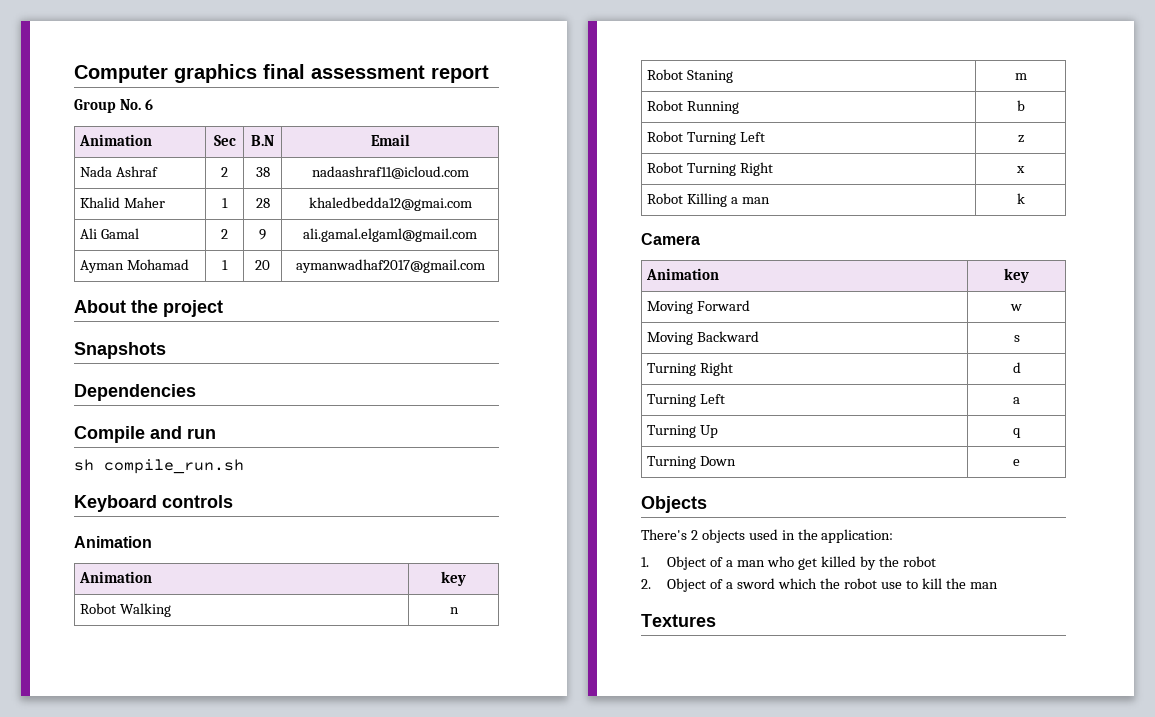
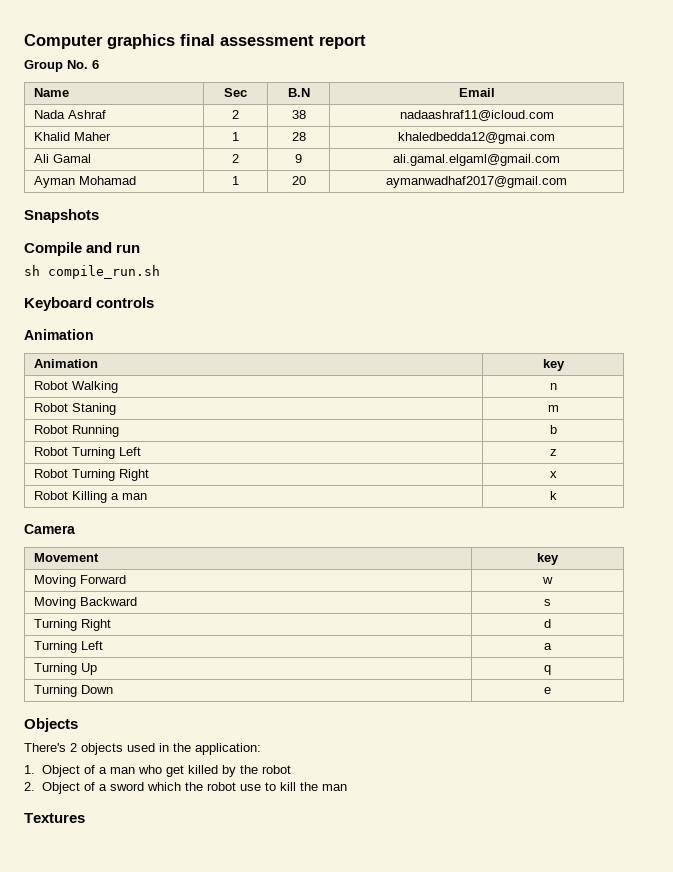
[78,134,152,146] Animation -> [34,88,70,97] Name
[74,300,223,317] // About the project -> (567, 182) none
[74,384,196,401] // Dependencies -> (99, 216) none
[645,268,719,280] Animation -> [34,553,100,562] Movement

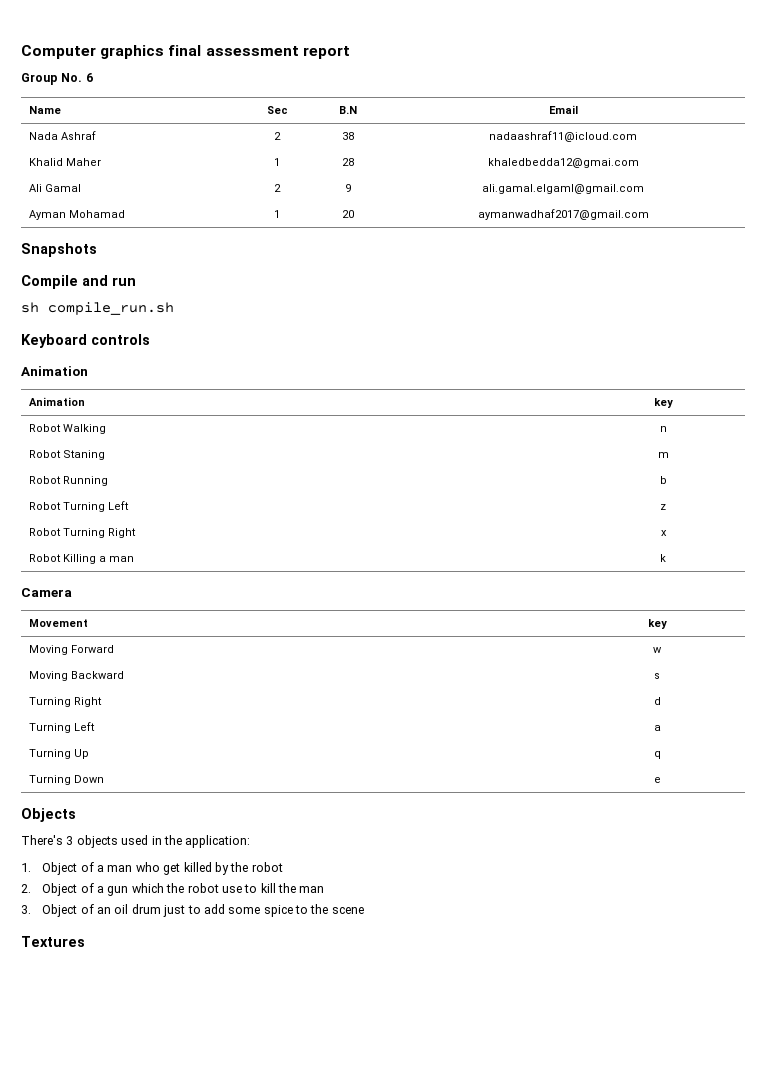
[70,743,77,752] 2 -> [66,836,74,845] 3
[109,782,144,791] sword -> [107,886,129,896] gun
(347, 787) none -> [21,904,364,917] // 3. Object of an oil drum just to add some spice to the scene

